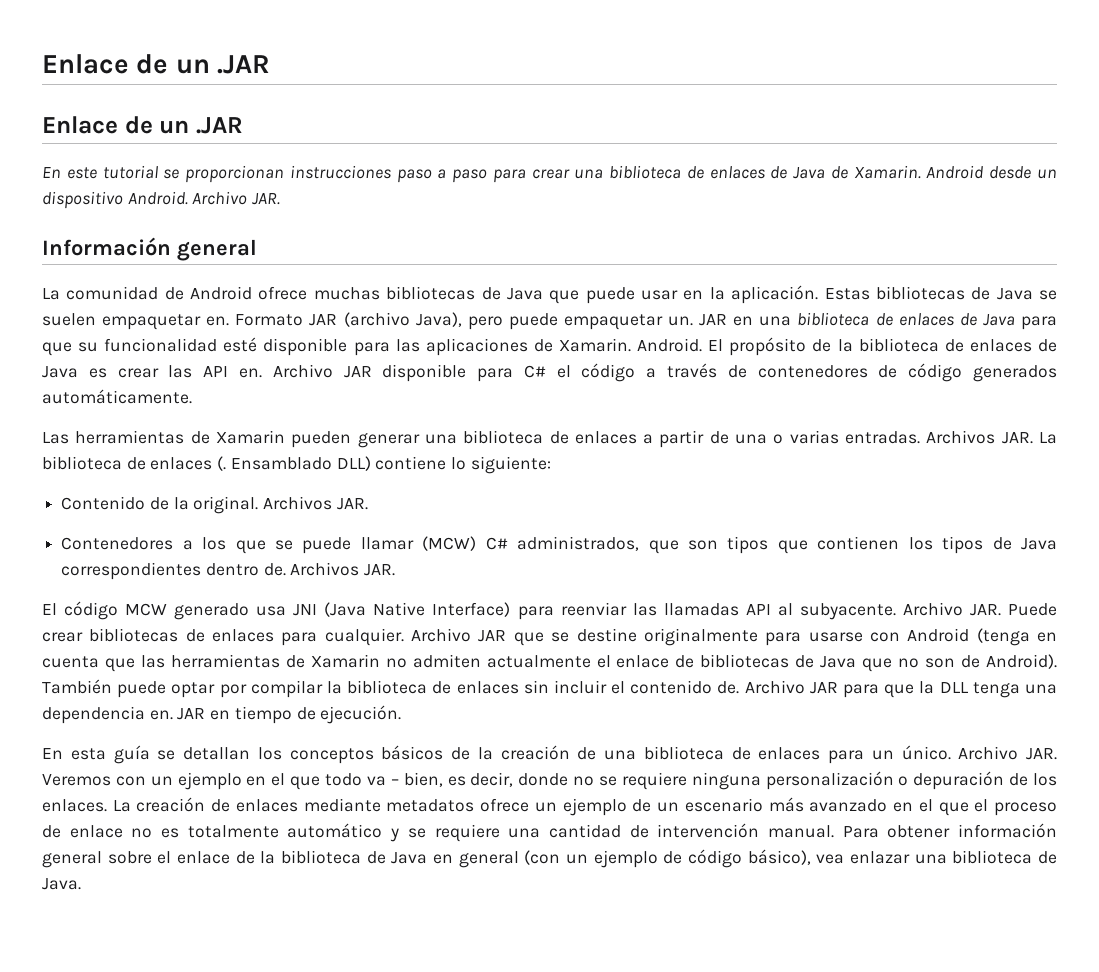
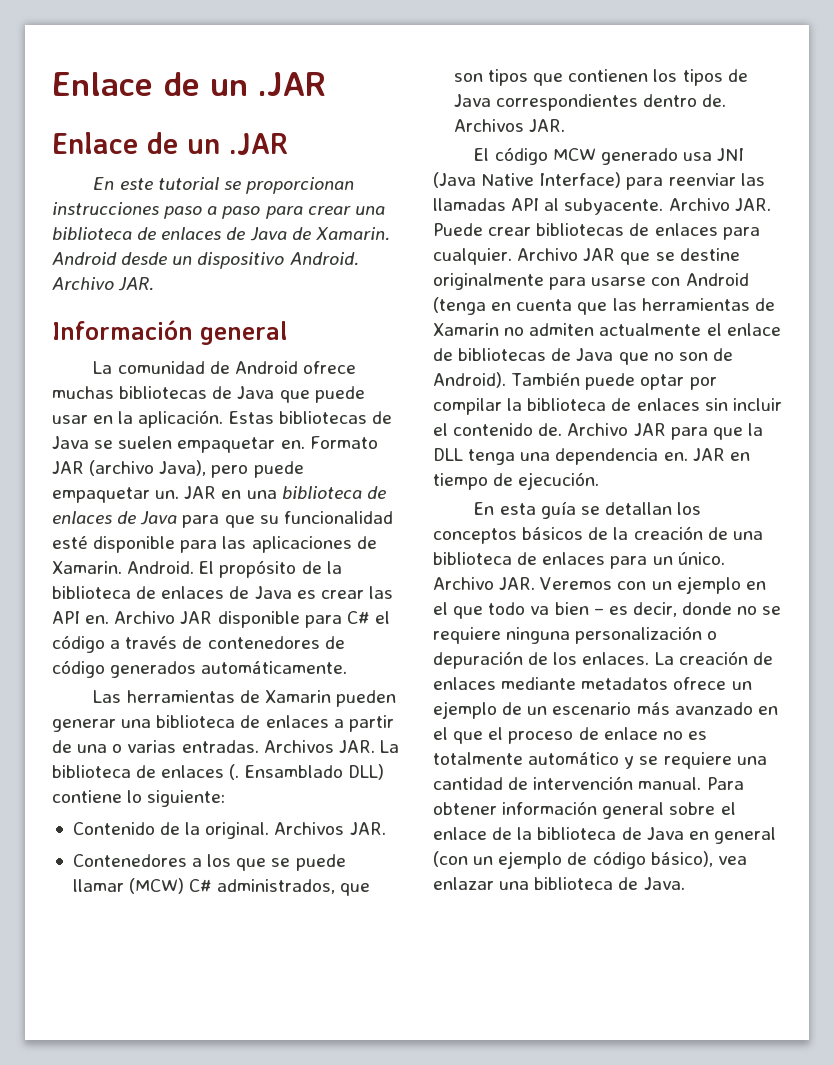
[390,772,443,787] – bien, -> [554,602,604,615] bien –

